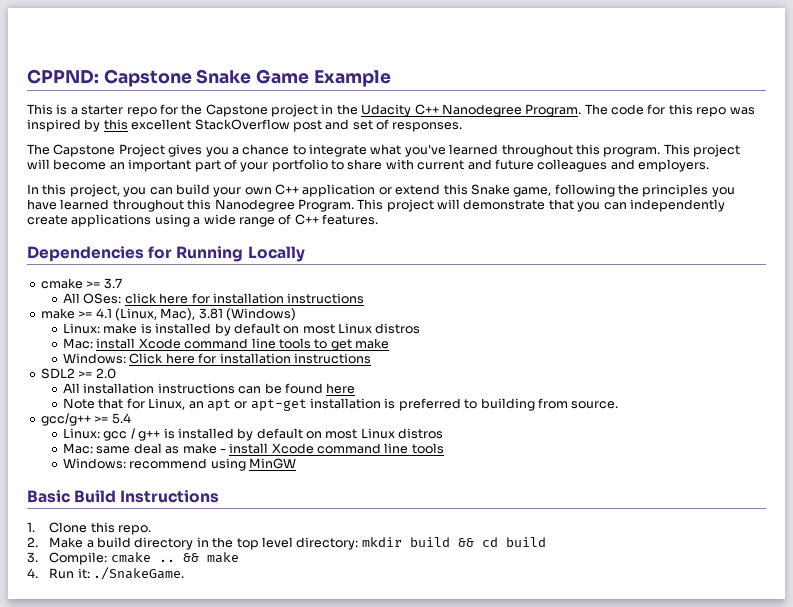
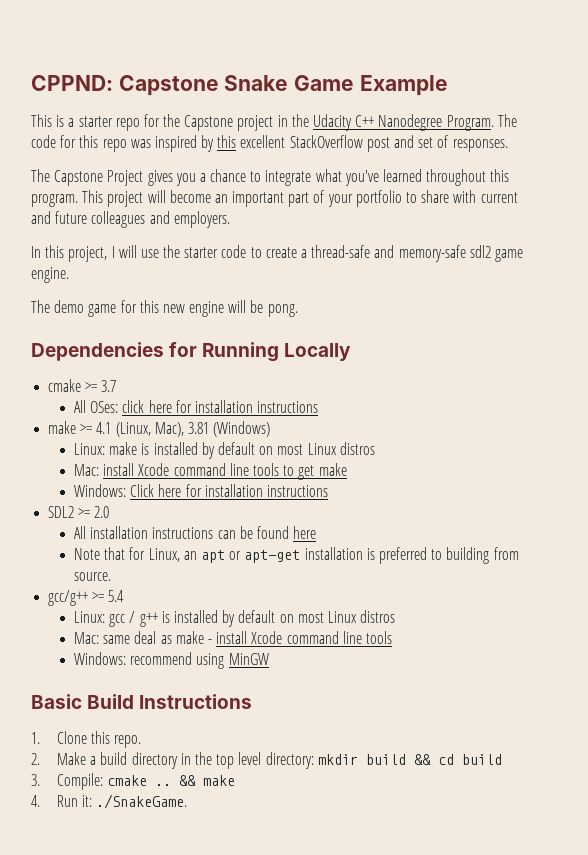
[123,184,735,197] [27,199,725,212] [27,214,378,227] you can build your own C++ application or extend this Snake game, following the principles you have learned throughout this Nanodegree Program. This project will demonstrate that you can independently create applications using a wide range of C++ features. -> [111,245,523,262] [31,267,69,283] [31,300,298,317] I will use the starter code to create a thread-safe and memory-safe sdl2 game engine. // The demo game for this new engine will be pong.

